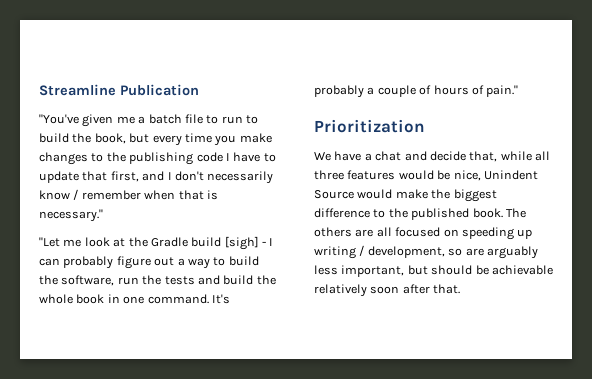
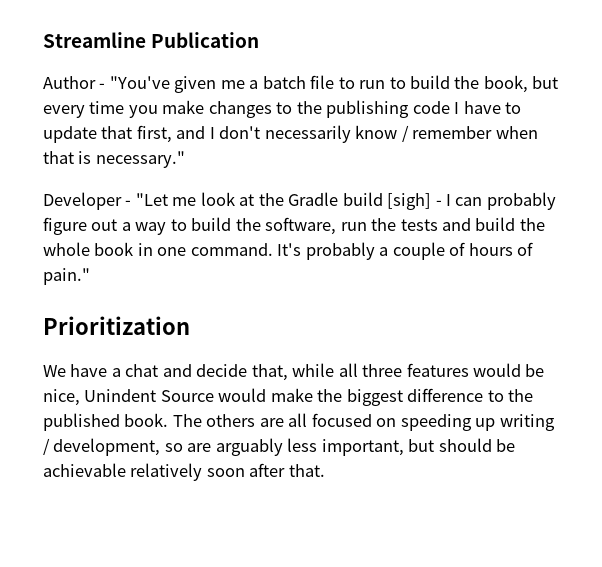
(199, 90) none -> [43,76,106,89] Author -
(103, 215) none -> [43,192,132,210] Developer -

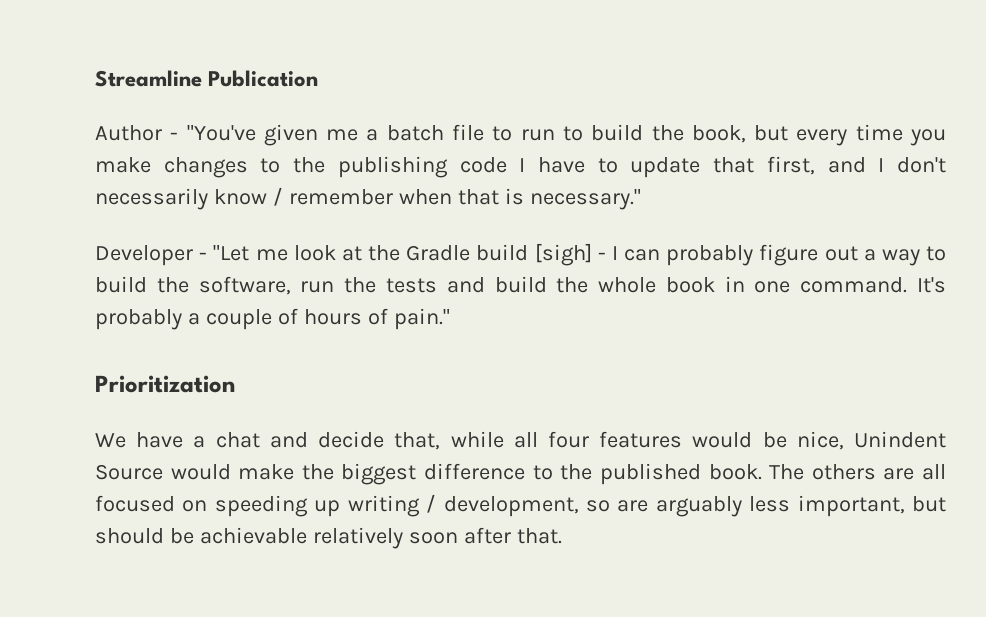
[362,364,403,377] three -> [547,431,589,448] four

